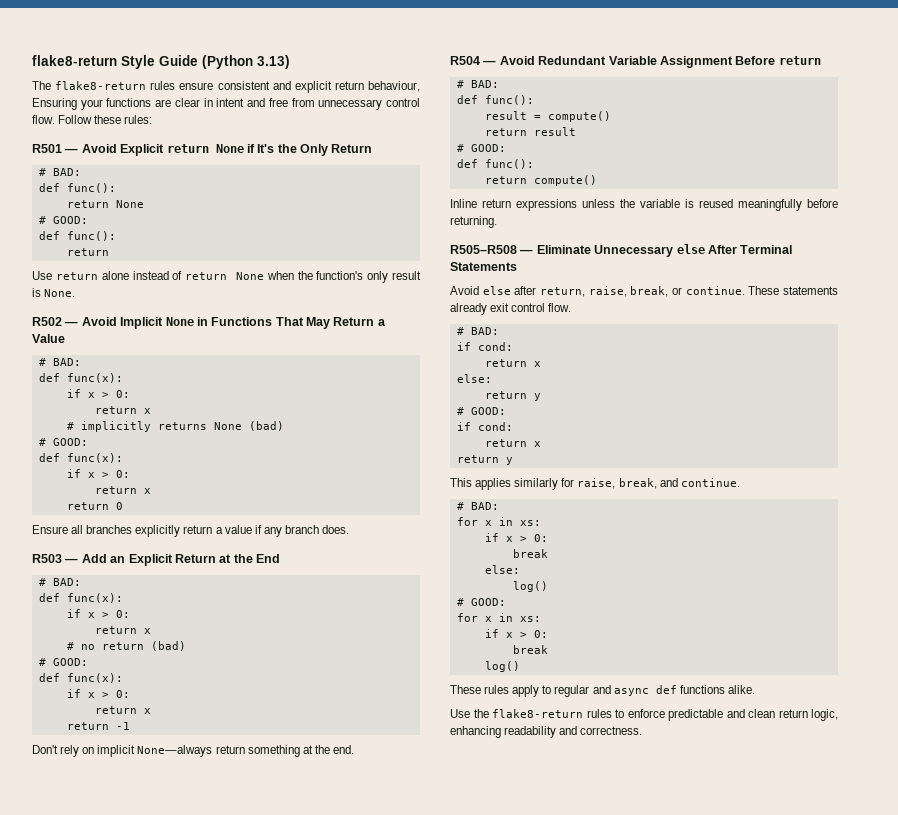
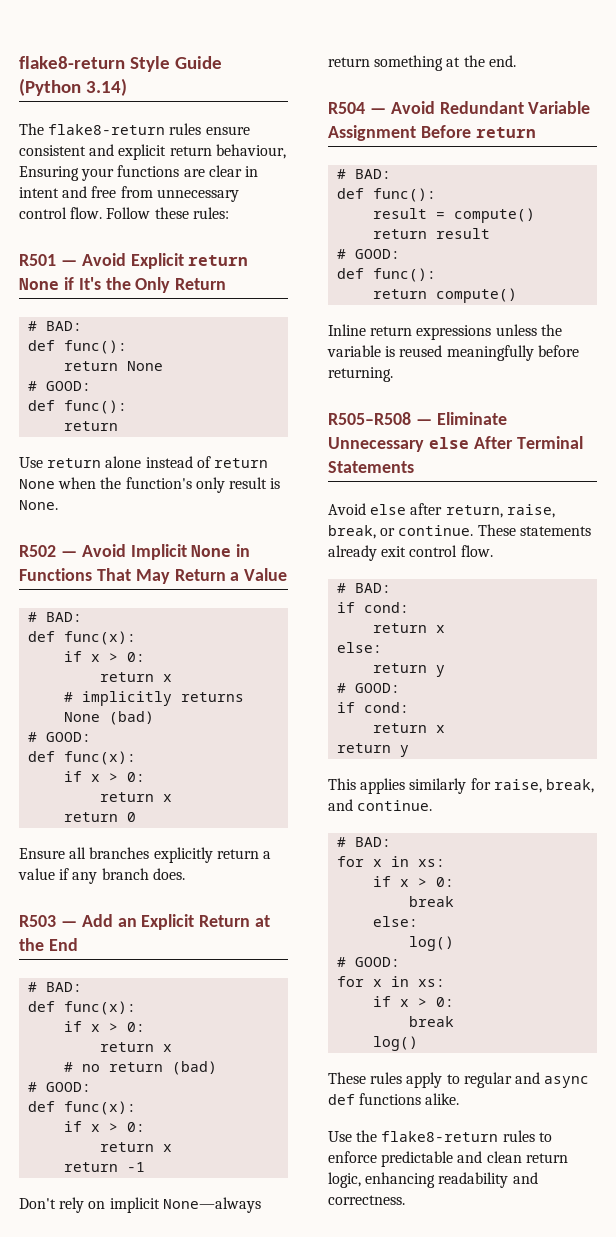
[257,55,290,69] 3.13) -> [86,78,128,96] 3.14)

